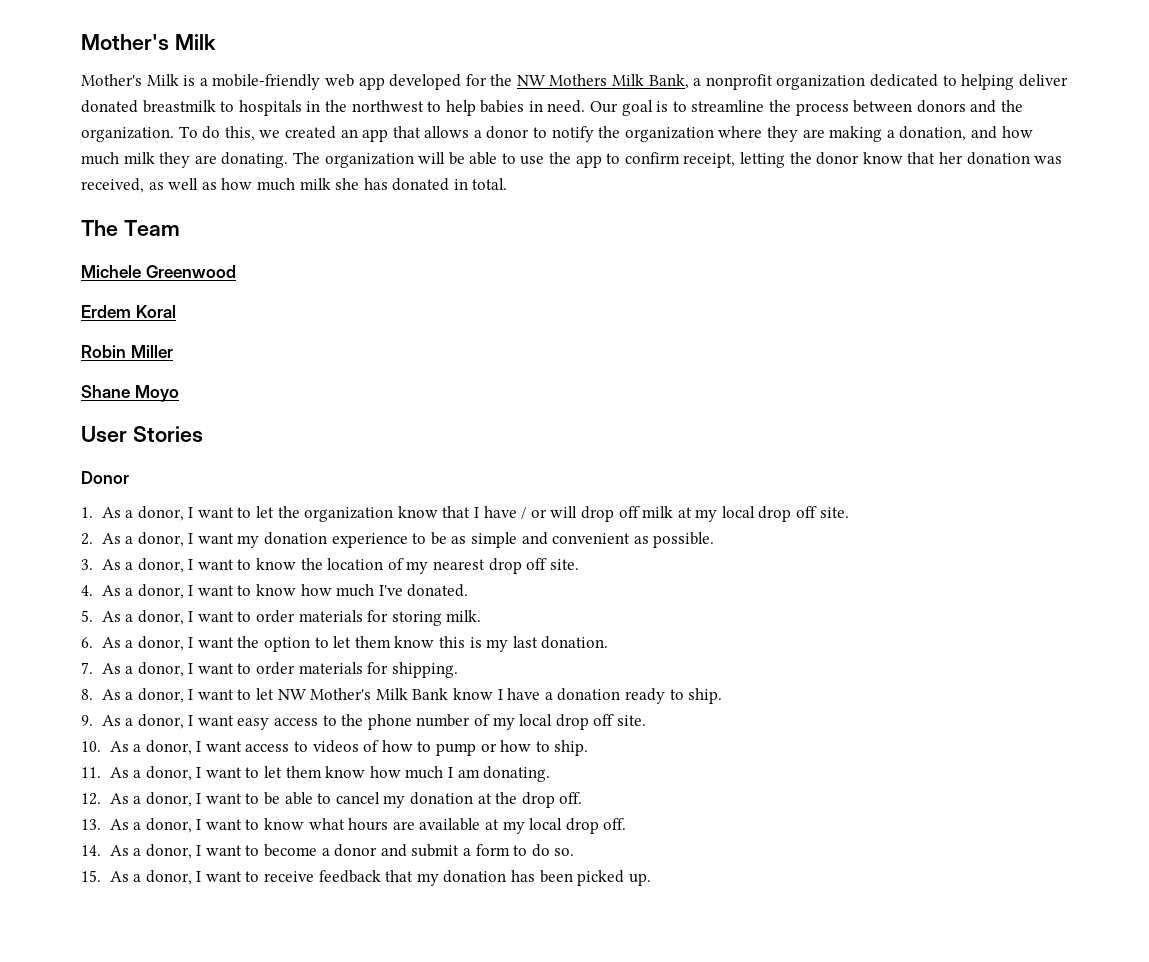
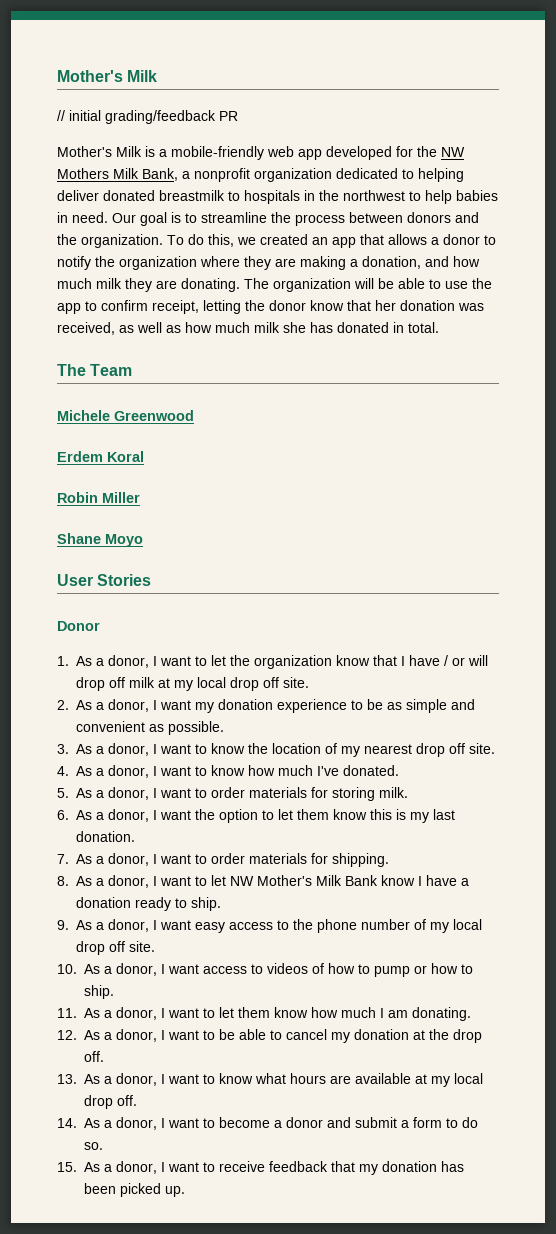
[81,34,216,50] Mother's Milk -> [57,70,158,82] [57,110,238,124] Mother's Milk // // initial grading/feedback PR

